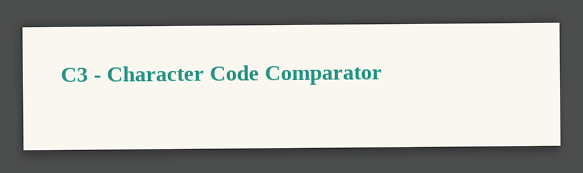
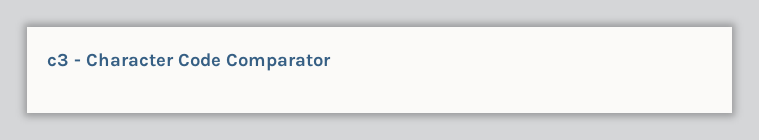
[60,67,88,82] C3 -> [47,53,69,67] c3

